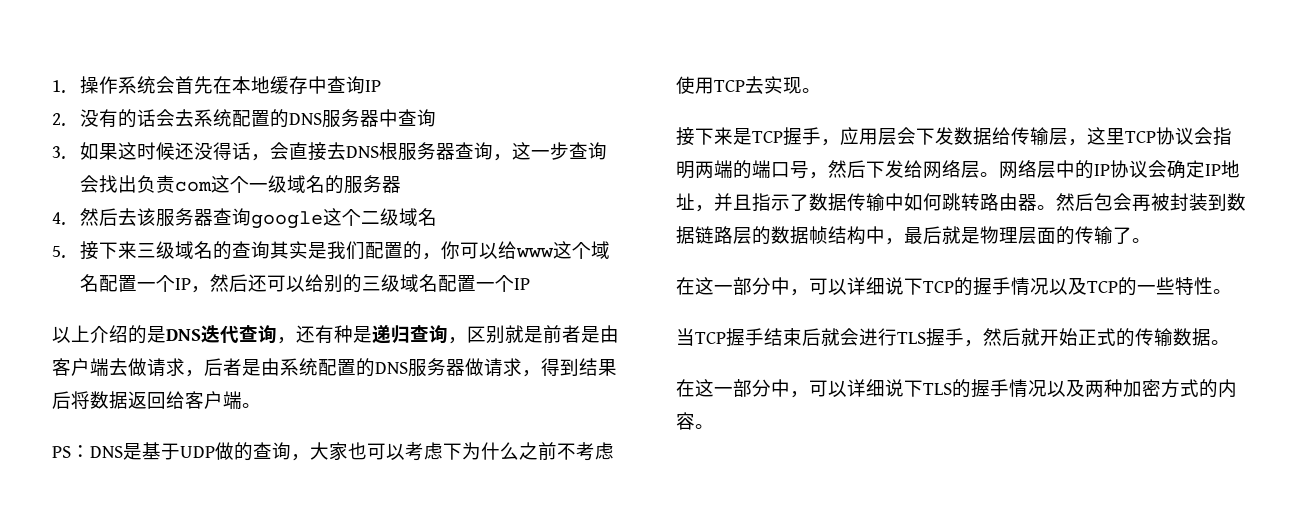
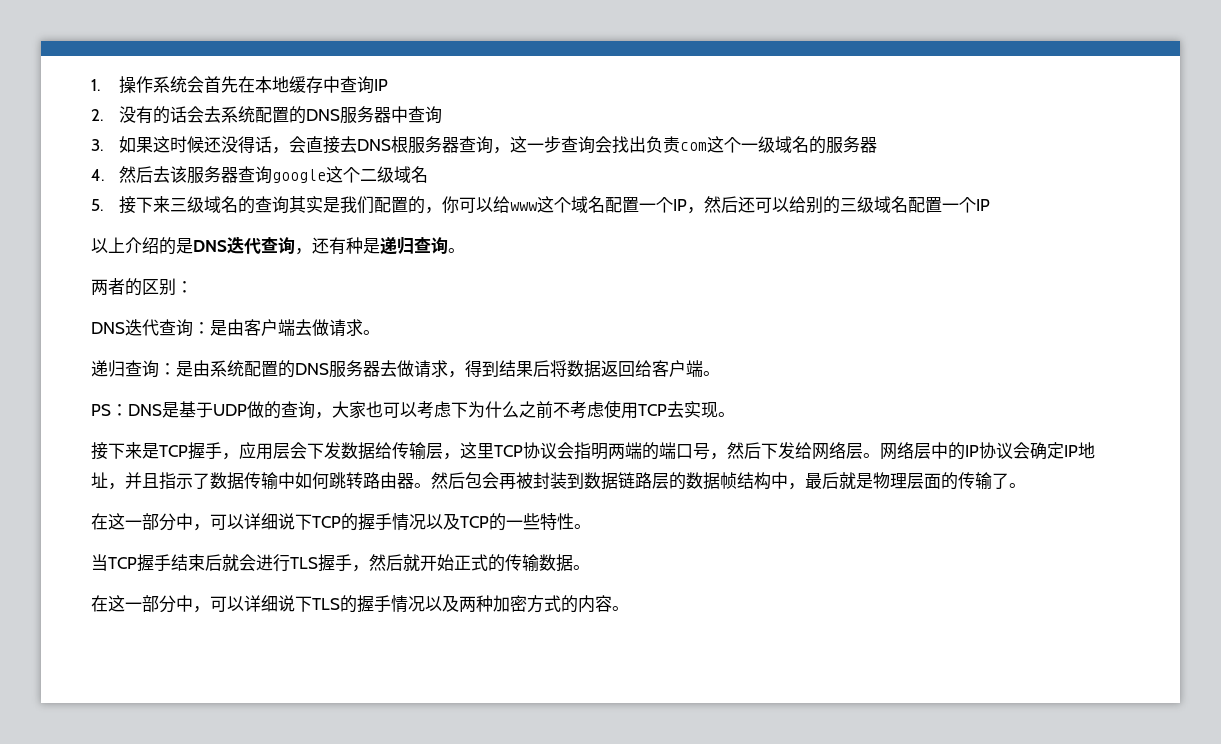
[448,325,581,344] ，区别就是前者 -> [448,248,465,253] [91,278,193,296] [91,319,210,337] 。 // 两者的区别： // DNS迭代查询：
[185,358,242,377] ，后者 -> [363,330,380,335] [91,360,176,378] 。 // 递归查询：
(465, 367) none -> [380,360,397,377] 去

